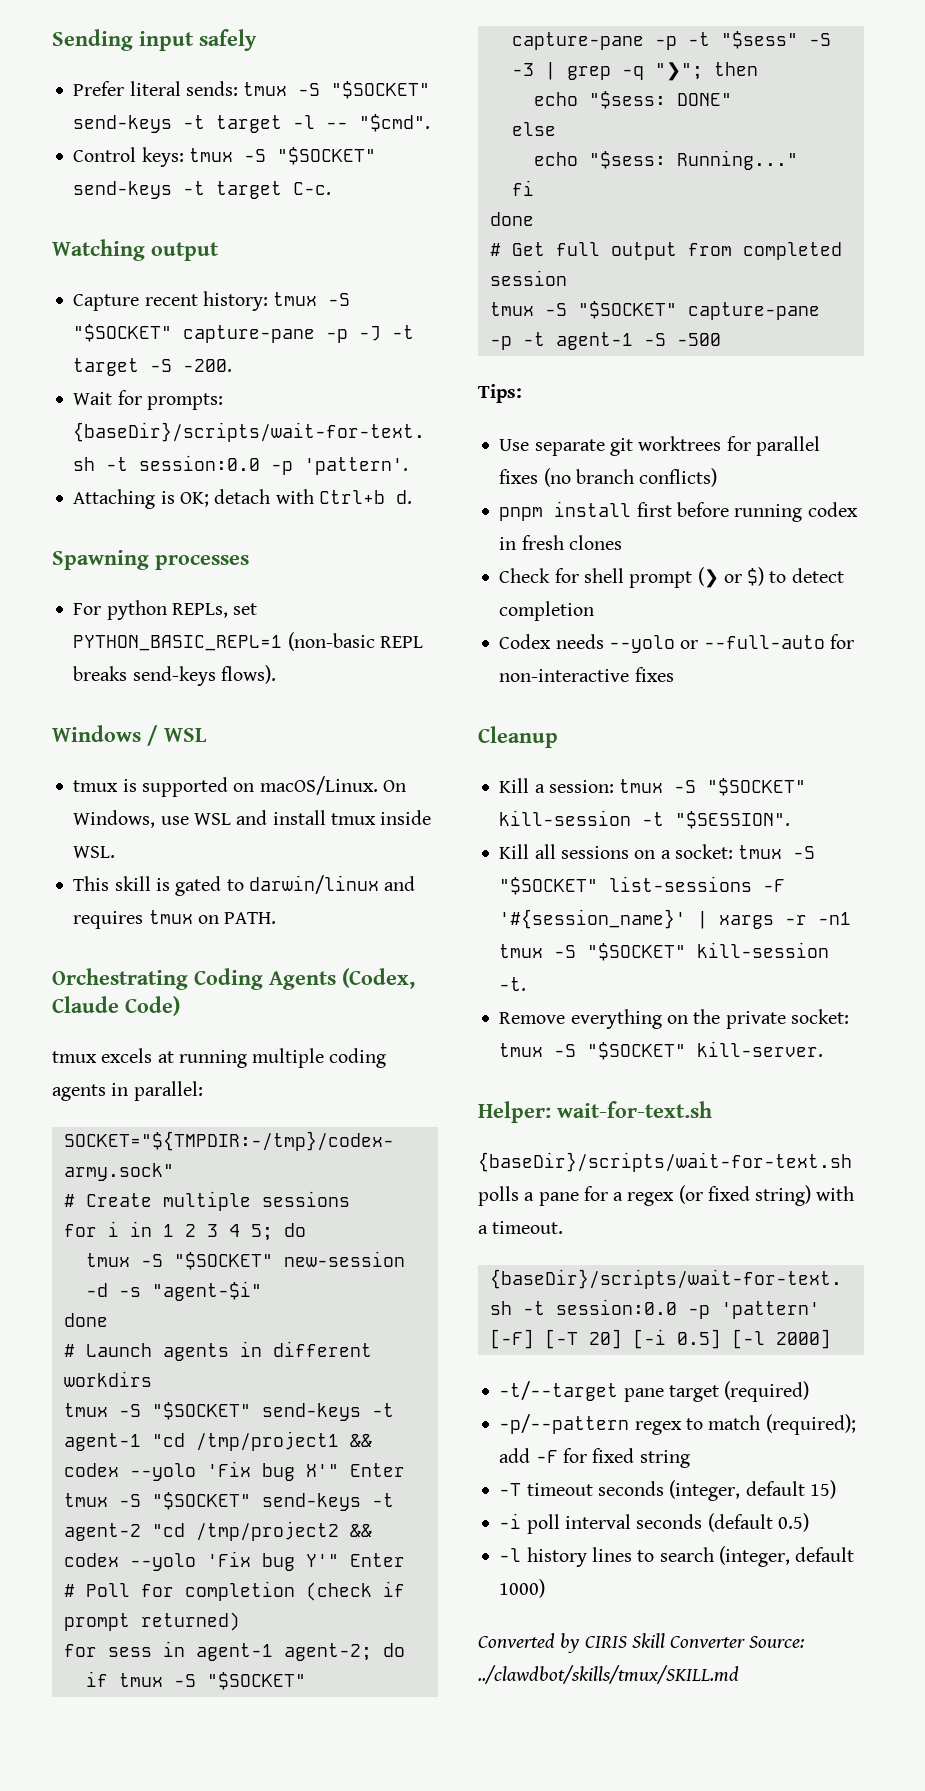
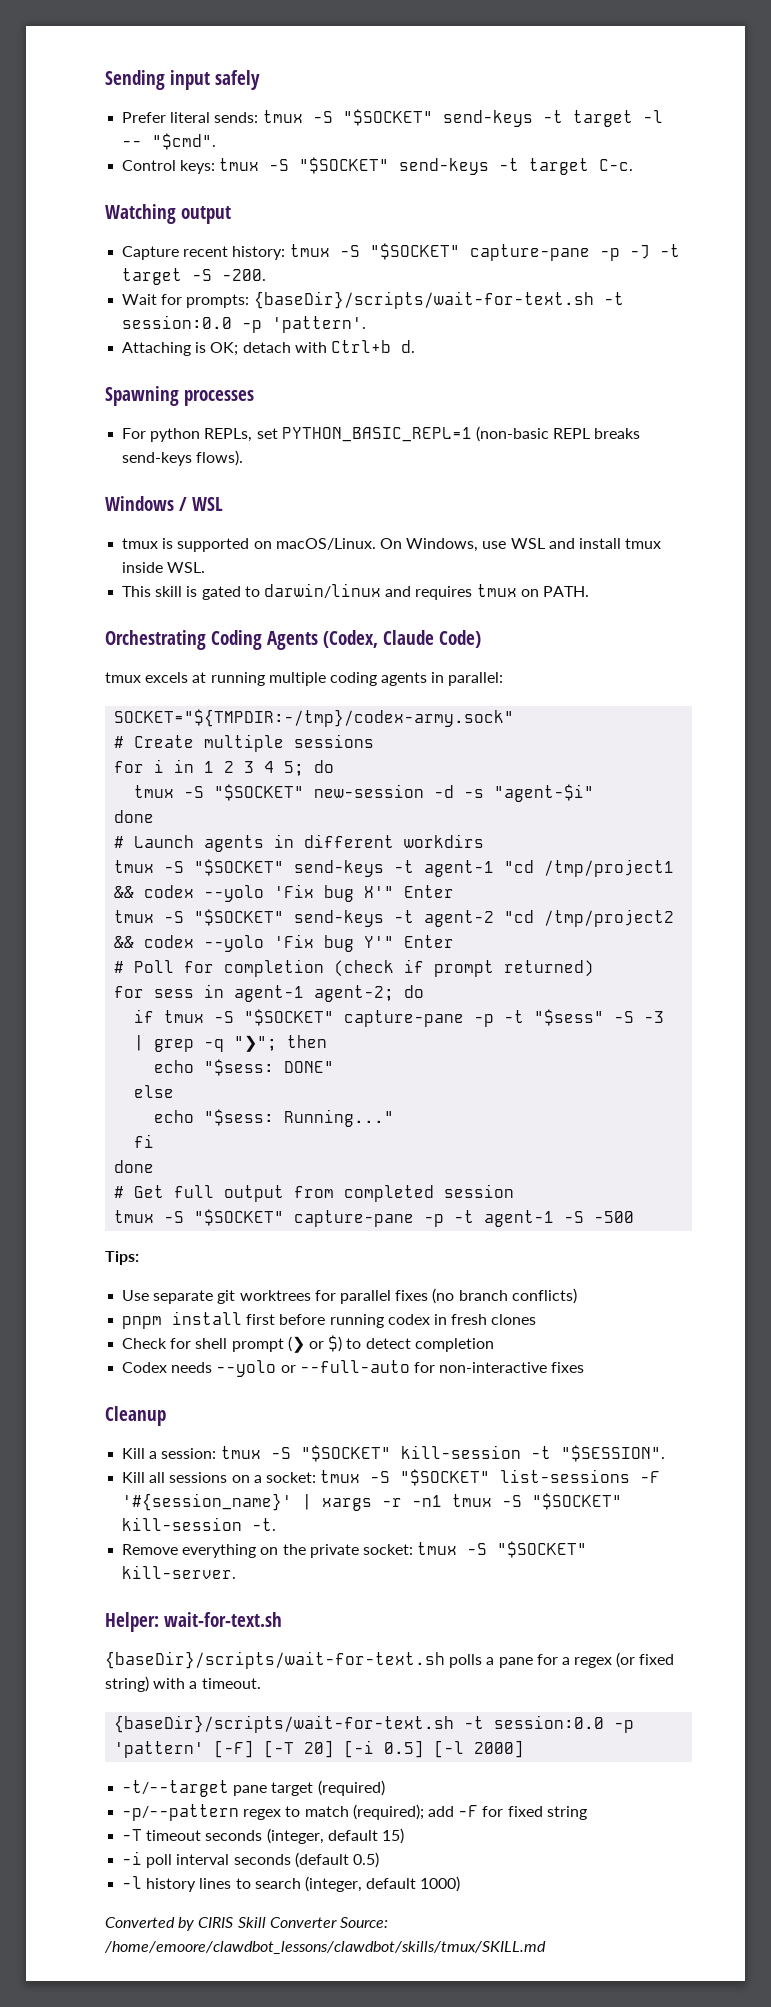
[478,1665,739,1684] ../clawdbot/skills/tmux/SKILL.md -> [104,1941,546,1954] /home/emoore/clawdbot_lessons/clawdbot/skills/tmux/SKILL.md

